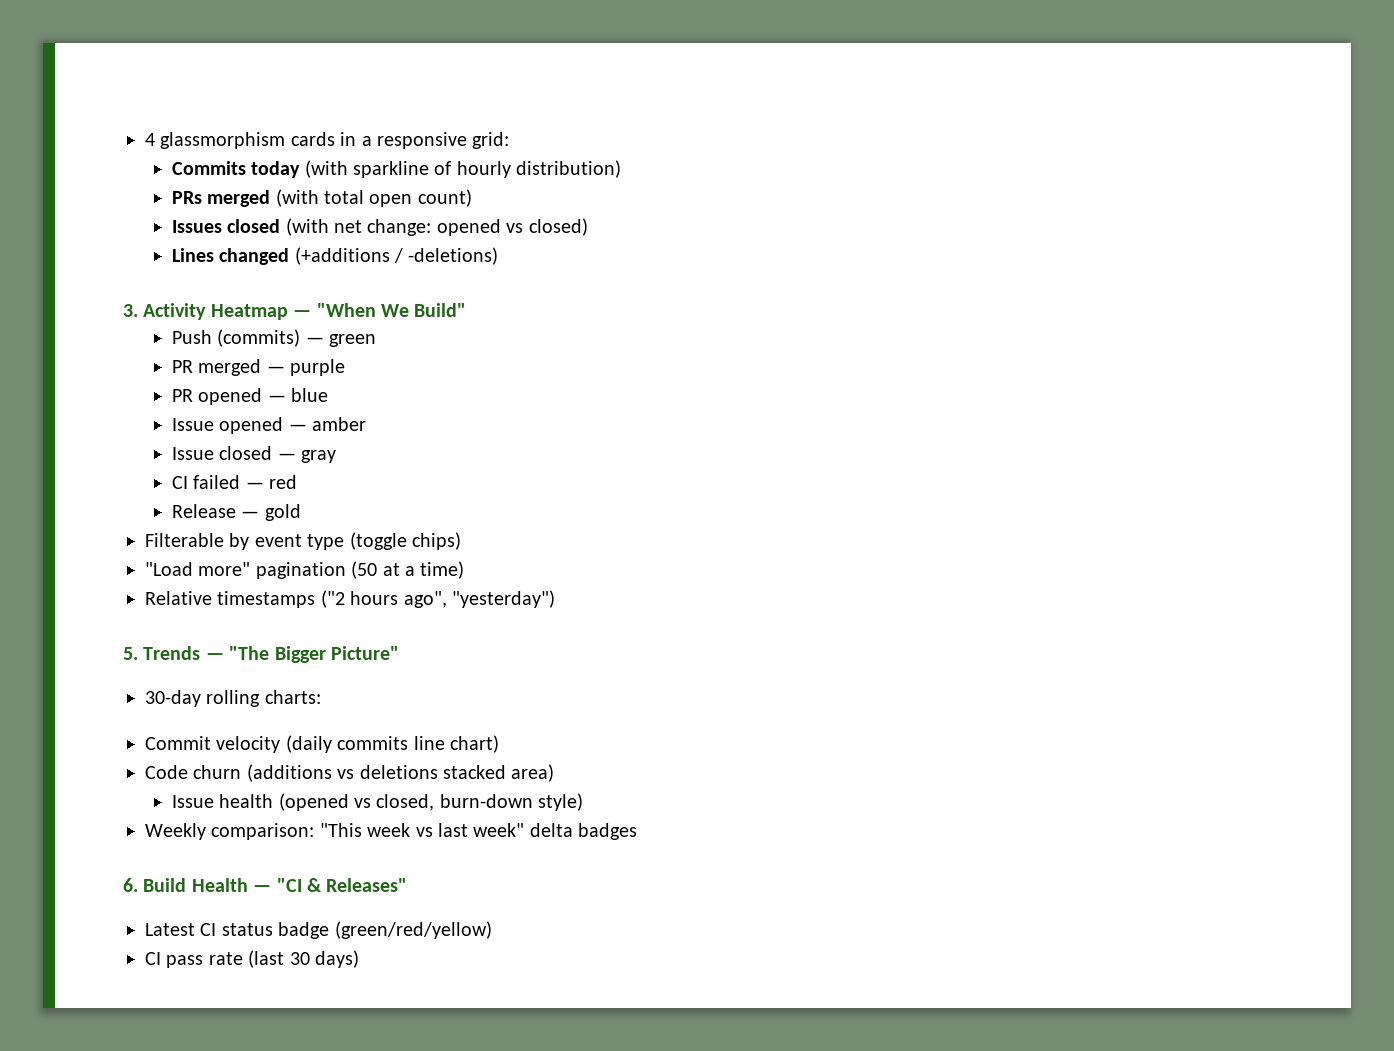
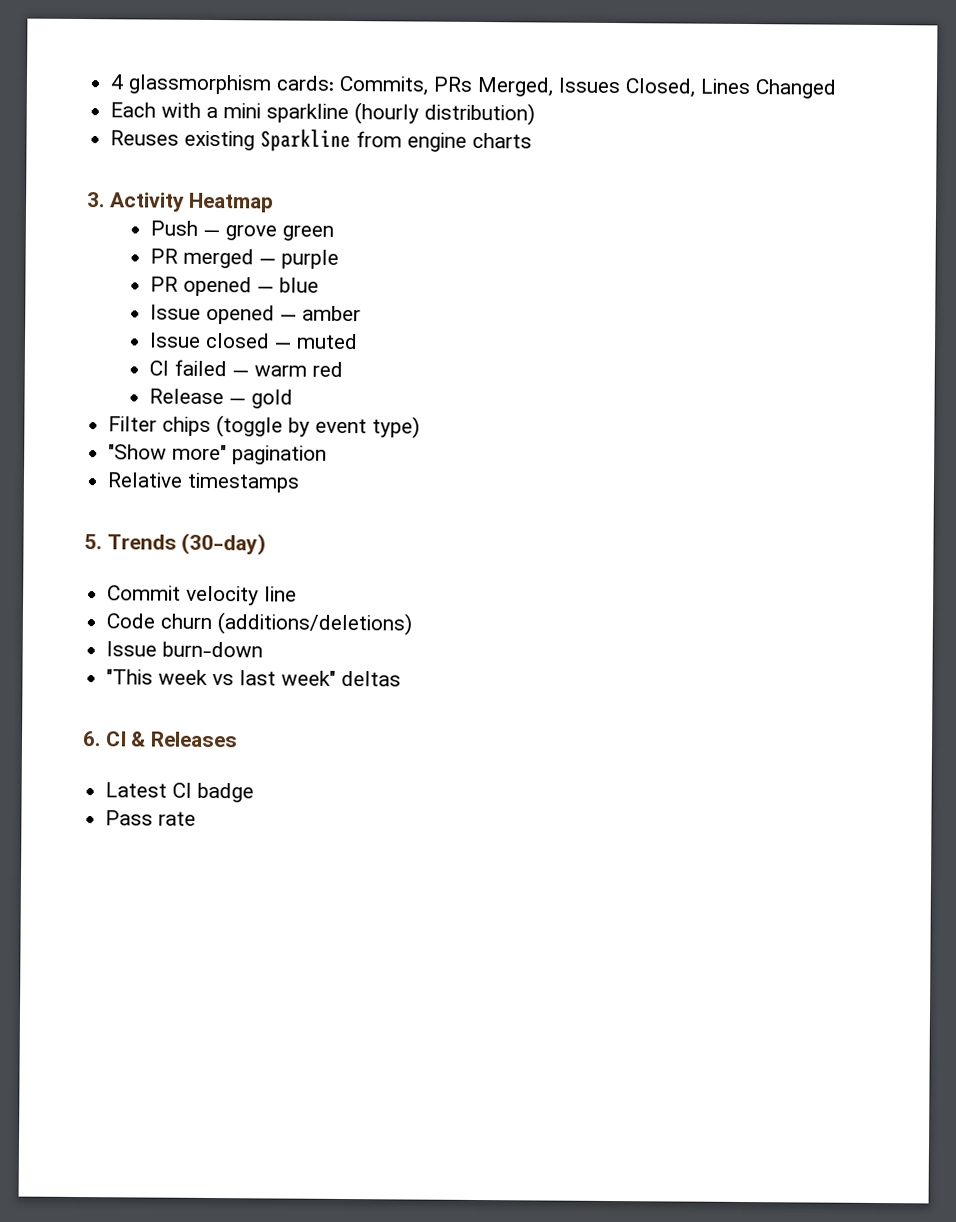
[290,132,510,149] [171,160,622,178] [171,189,472,207] [171,218,588,236] [171,247,499,265] cards in a responsive grid: // Commits today (with sparkline of hourly distribution) // PRs merged (with total open count) // Issues closed (with net change: opened vs closed) // Lines changed (+additions / -deletions) -> [276,75,837,99] [110,102,536,126] [110,128,533,153] cards: Commits, PRs Merged, Issues Closed, Lines Changed // Each with a mini sparkline (hourly distribution) // Reuses existing Sparkline from engine charts
[293,303,467,317] — "When We Build" -> (275, 202) none
[217,329,324,347] (commits) — -> [202,225,277,241] — grove
[301,450,337,463] gray -> [295,333,358,350] muted
(264, 485) none -> [253,365,307,377] warm
[145,532,461,550] [145,561,465,579] [145,590,555,608] [123,646,399,663] [145,690,321,707] Filterable by event type (toggle chips) // "Load more" pagination (50 at a time) // Relative timestamps ("2 hours ago", "yesterday") // 5. Trends — "The Bigger Picture" // 30-day rolling charts: -> [108,415,421,439] [108,444,328,465] [107,472,301,493] [84,532,267,556] Filter chips (toggle by event type) // "Show more" pagination // Relative timestamps // 5. Trends (30-day)
[285,735,409,753] (daily commits -> (260, 595) none
[450,735,499,753] chart) -> (298, 594) none
[246,764,555,782] [171,793,584,811] [145,823,315,840] (additions vs deletions stacked area) // Issue health (opened vs closed, burn-down style) // Weekly comparison: -> [217,612,413,636] [106,641,264,658] (additions/deletions) // Issue burn-down //
[529,823,638,840] delta badges -> [341,670,402,687] deltas
[143,878,408,892] Build Health — "CI & Releases" -> [104,731,239,748] CI & Releases
[221,923,273,936] status -> (193, 790) none
[334,921,492,939] [145,950,359,968] (green/red/yellow) // CI pass rate (last 30 days) -> [105,810,197,826] // Pass rate

